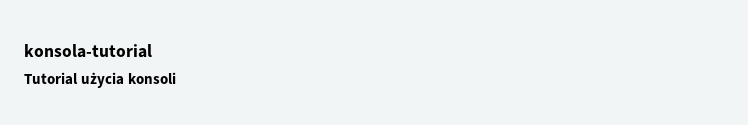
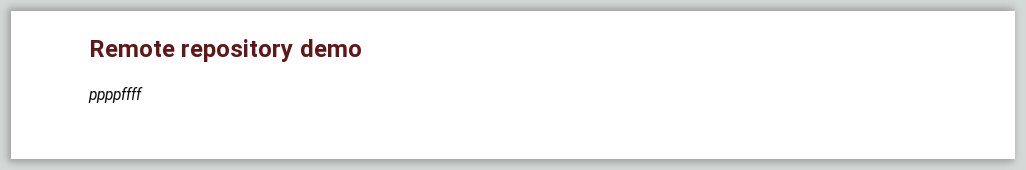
[24,44,152,58] [24,72,177,88] konsola-tutorial // Tutorial użycia konsoli -> [89,39,362,62] [88,86,143,103] Remote repository demo // ppppffff

